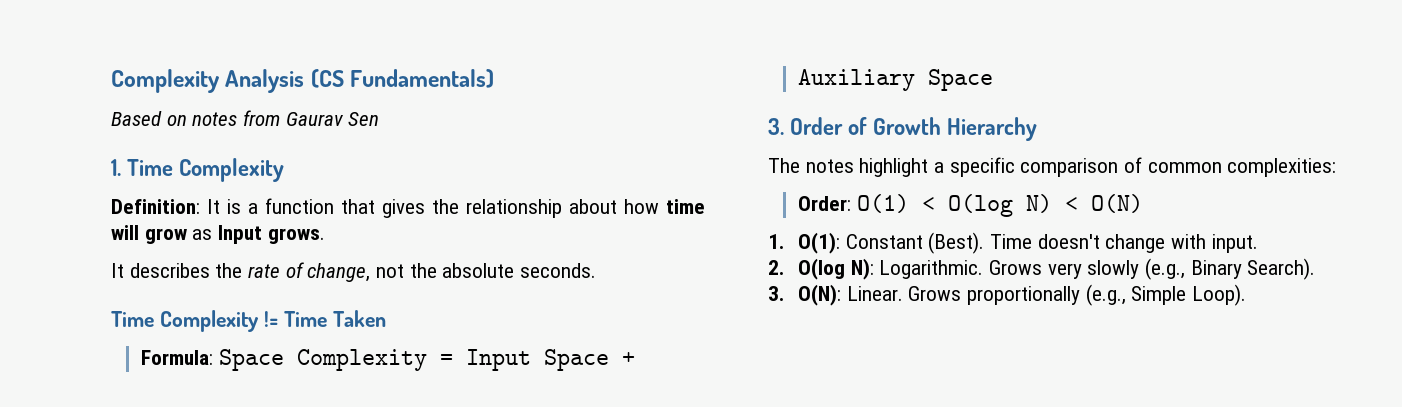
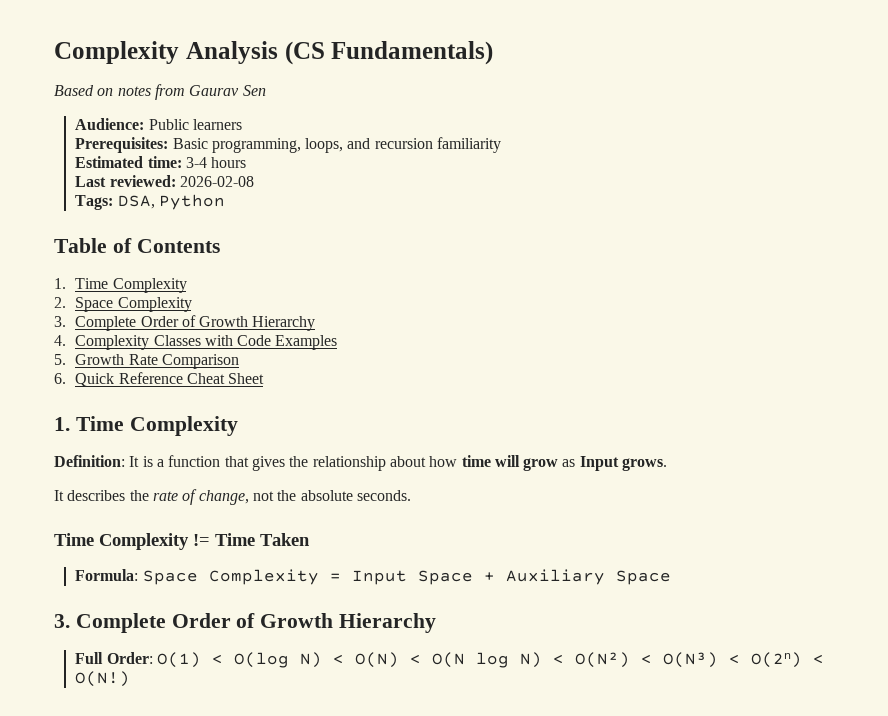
(380, 119) none -> [75,118,242,130] [75,137,502,153] [75,156,247,168] [75,175,254,187] [75,194,225,210] [54,238,220,253] [54,278,187,293] [54,297,192,312] [54,315,316,331] [54,335,338,350] [54,354,239,369] [54,372,265,387] // Audience: Public learners // Prerequisites: Basic programming, loops, and recursion familiarity // Estimated time: 3-4 hours // Last reviewed: 2026-02-08 // Tags: DSA, Python // Table of Contents // 1. Time Complexity // 2. Space Complexity // 3. Complete Order of Growth Hierarchy // 4. Complexity Classes with Code Examples // 5. Growth Rate Comparison // 6. Quick Reference Cheat Sheet
[790,117,1038,141] [768,157,1337,177] Order of Growth Hierarchy // The notes highlight a specific comparison of common complexities: // -> [75,613,437,633] [75,652,104,664] Complete Order of Growth Hierarchy // Full
[768,232,1258,254] [768,258,1316,280] [768,284,1246,306] // 1. O(1): Constant (Best). Time doesn't change with input. // 2. O(log N): Logarithmic. Grows very slowly (e.g., Binary Search). // 3. O(N): Linear. Grows proportionally (e.g., Simple Loop). -> [409,652,824,668] [75,671,131,687] < O(N log N) < O(N²) < O(N³) < O(2ⁿ) < O(N!)

